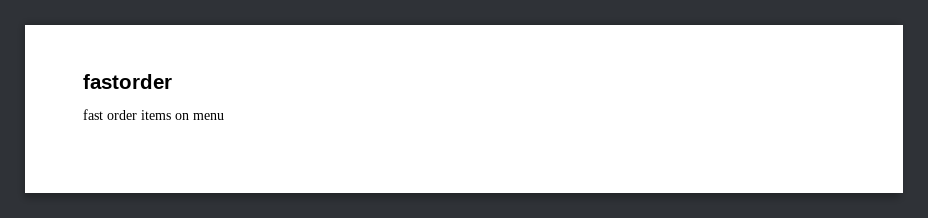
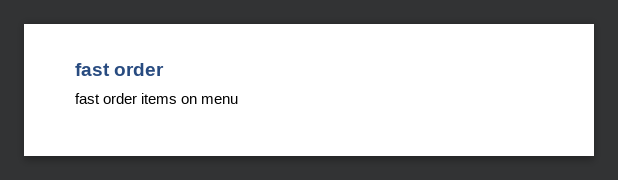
[83,74,172,89] fastorder -> [75,63,165,76] fast order

